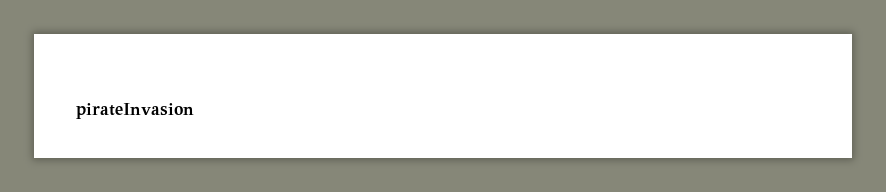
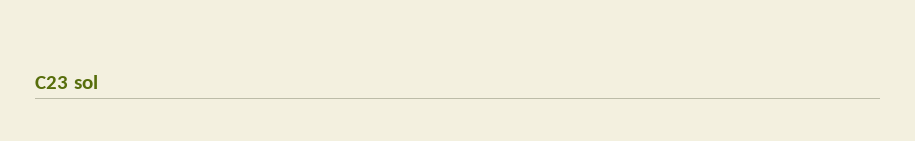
[76,103,194,119] pirateInvasion -> [35,75,98,89] C23 sol

